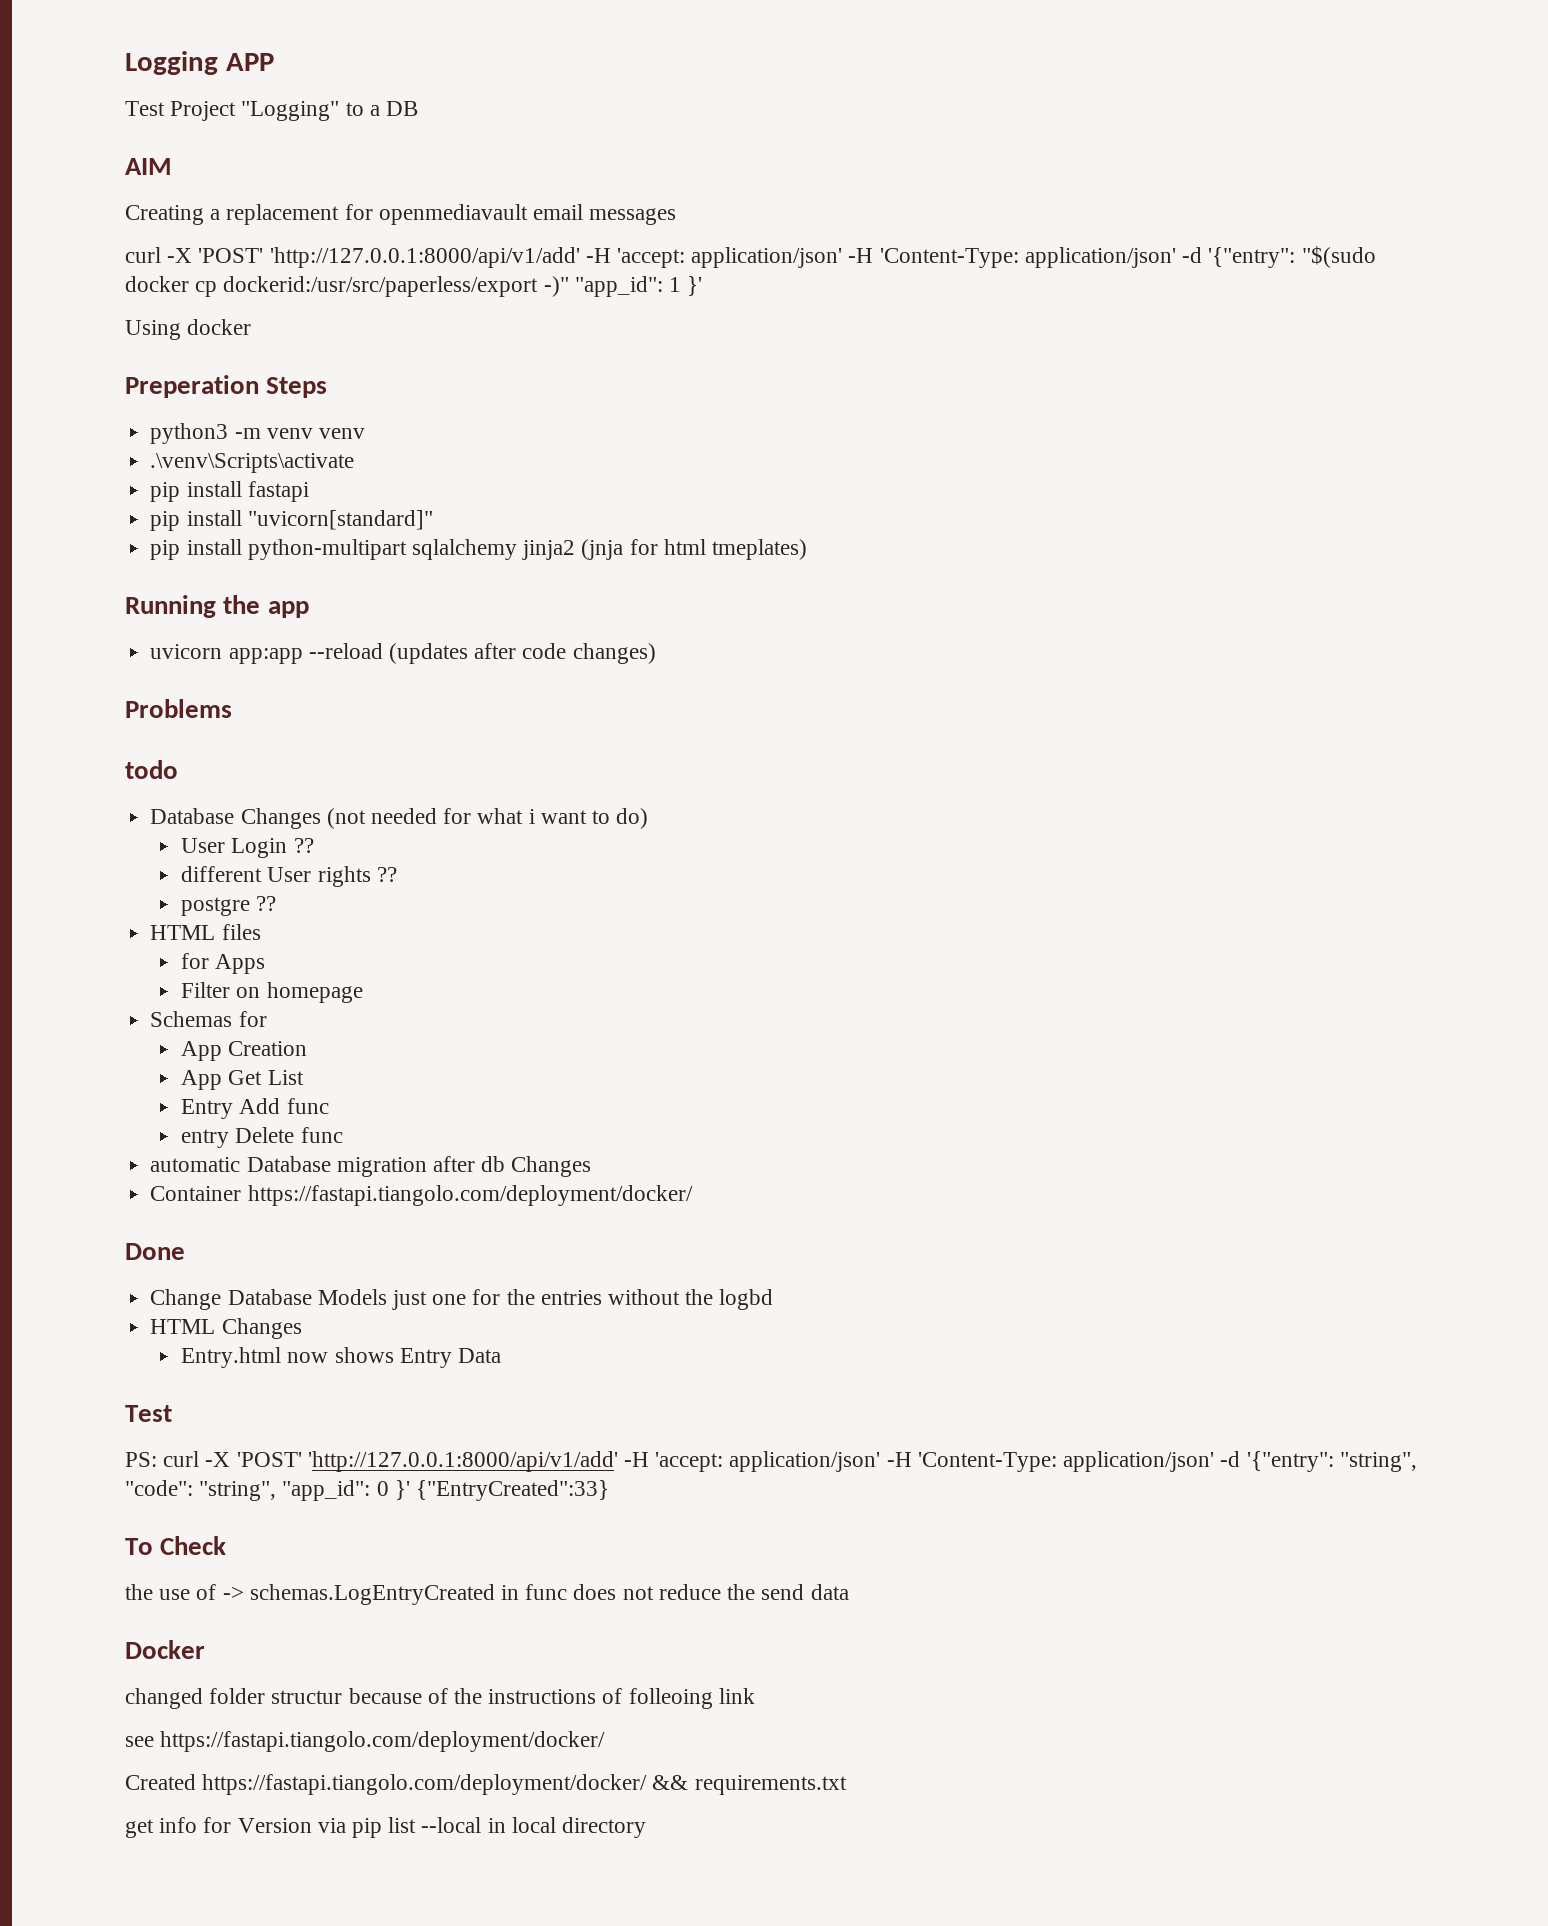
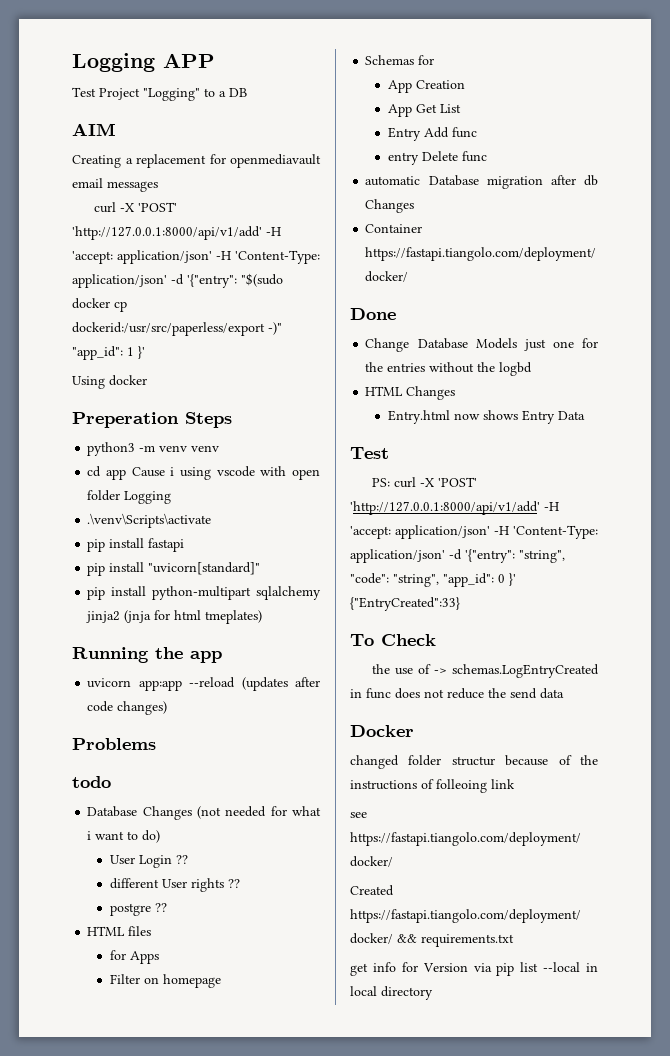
(365, 433) none -> [87,466,320,480] [87,490,172,504] // cd app Cause i using vscode with open folder Logging

